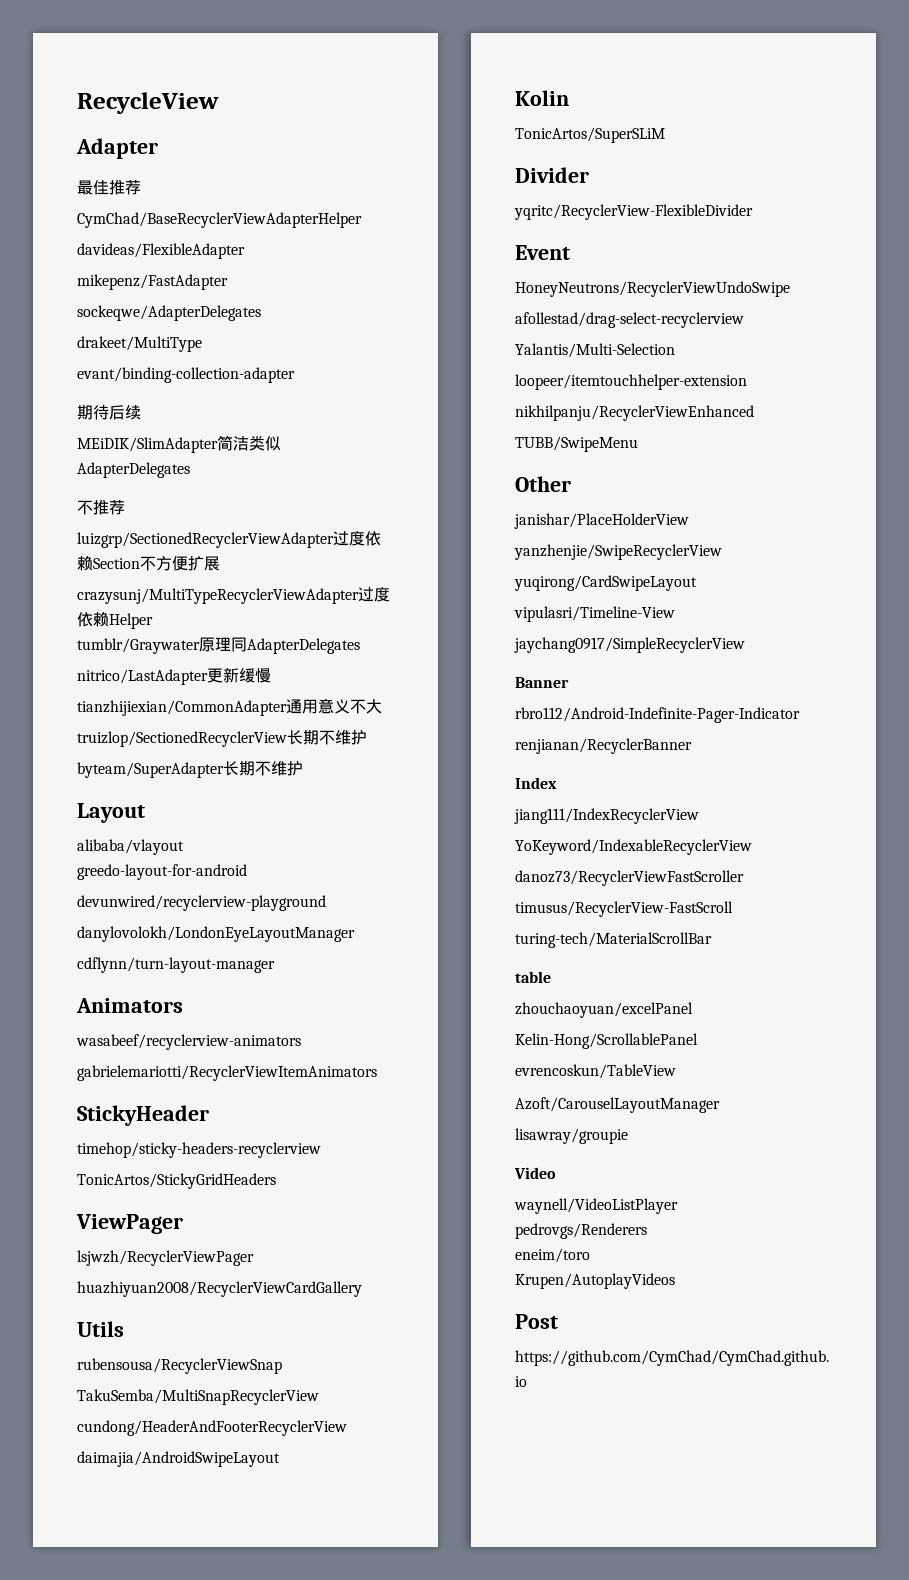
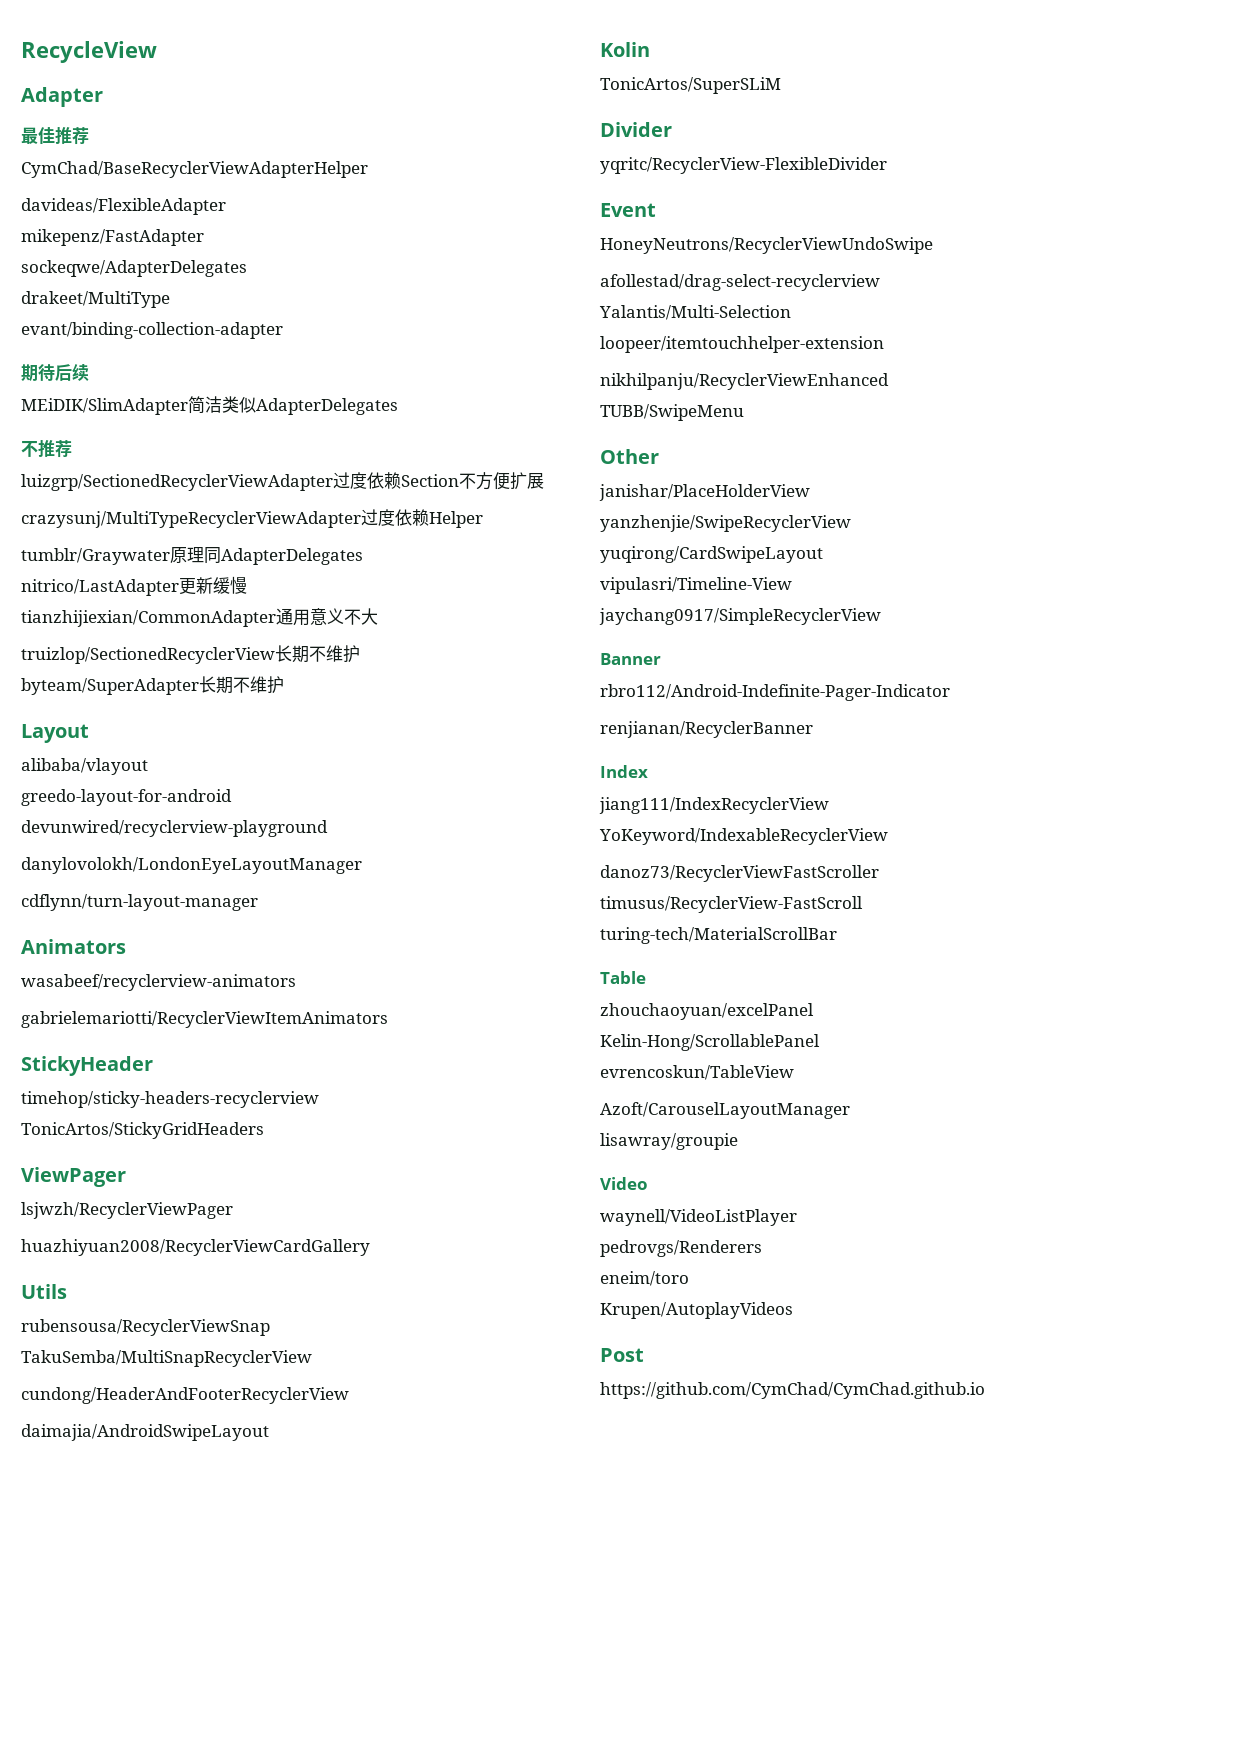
[515,971,551,983] table -> [600,971,646,984] Table

